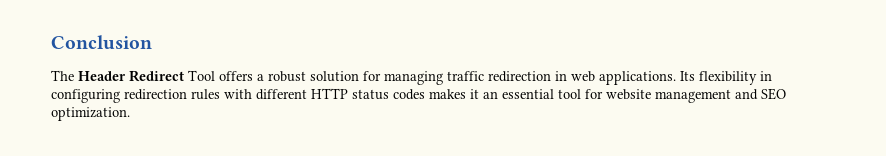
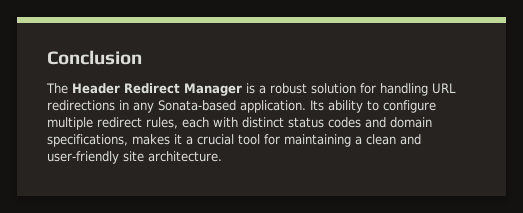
[188,70,253,81] Tool offers -> [184,83,255,96] Manager is
[384,71,772,85] [51,88,786,103] [51,107,130,121] managing traffic redirection in web applications. Its flexibility in configuring redirection rules with different HTTP status codes makes it an essential tool for website management and SEO optimization. -> [380,83,456,96] [47,100,436,113] [47,117,432,130] [47,134,421,147] [47,151,222,164] handling URL redirections in any Sonata-based application. Its ability to configure multiple redirect rules, each with distinct status codes and domain specifications, makes it a crucial tool for maintaining a clean and user-friendly site architecture.

